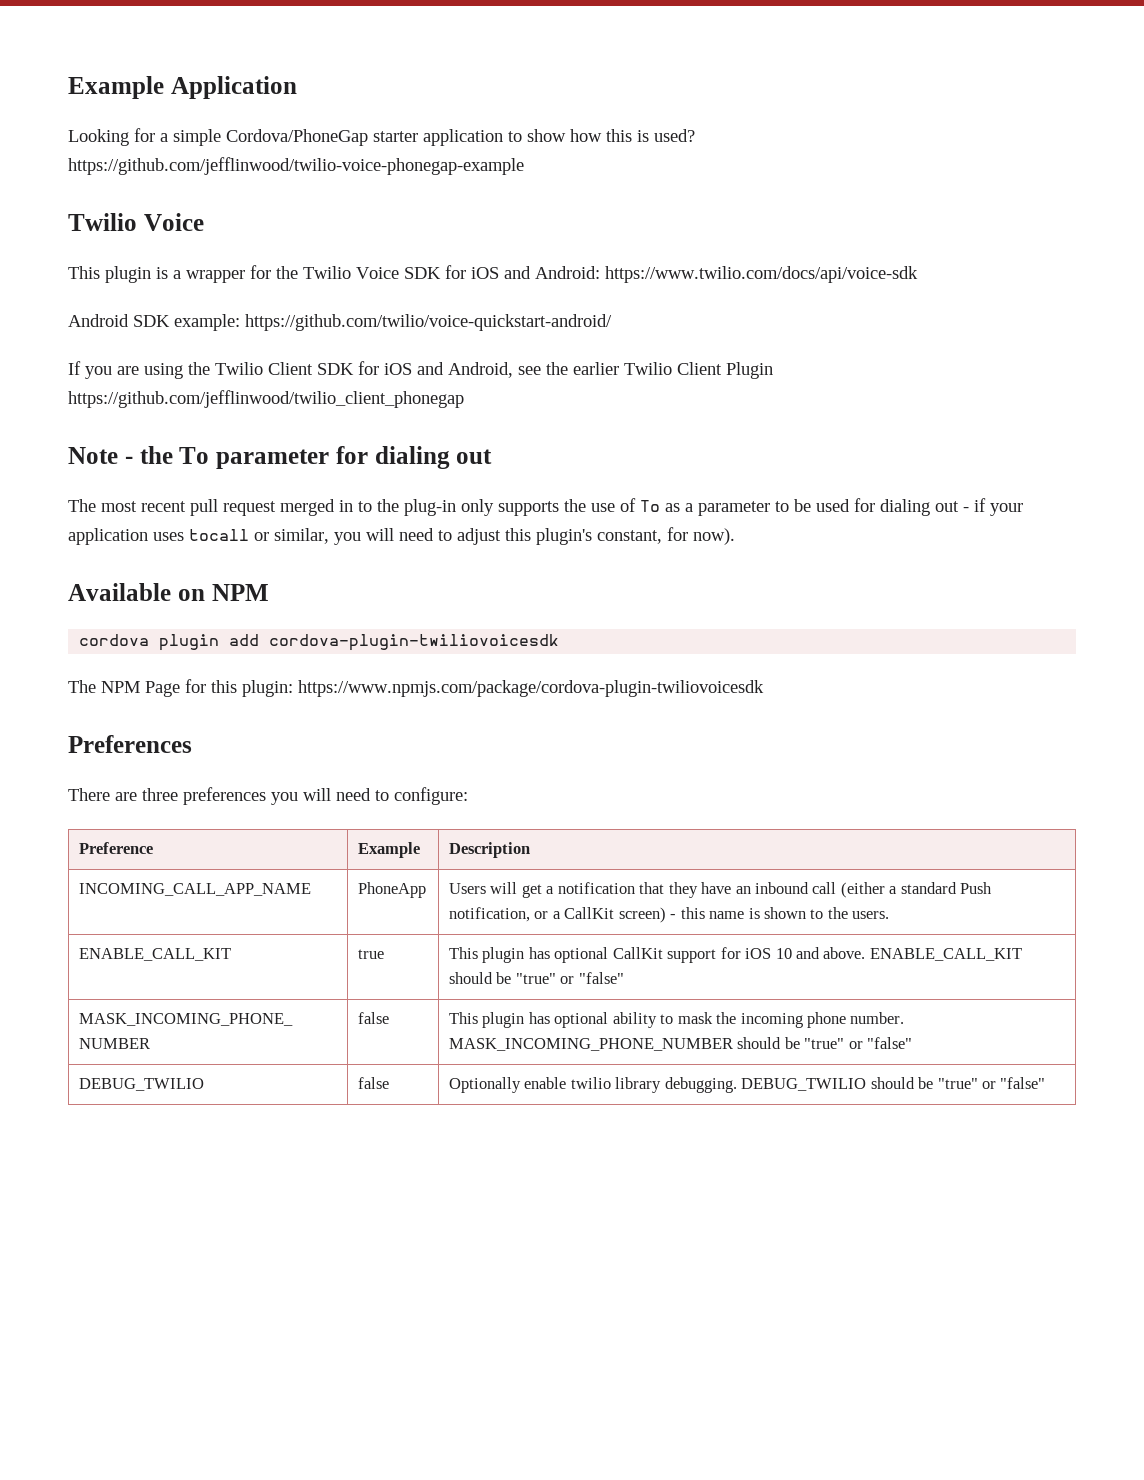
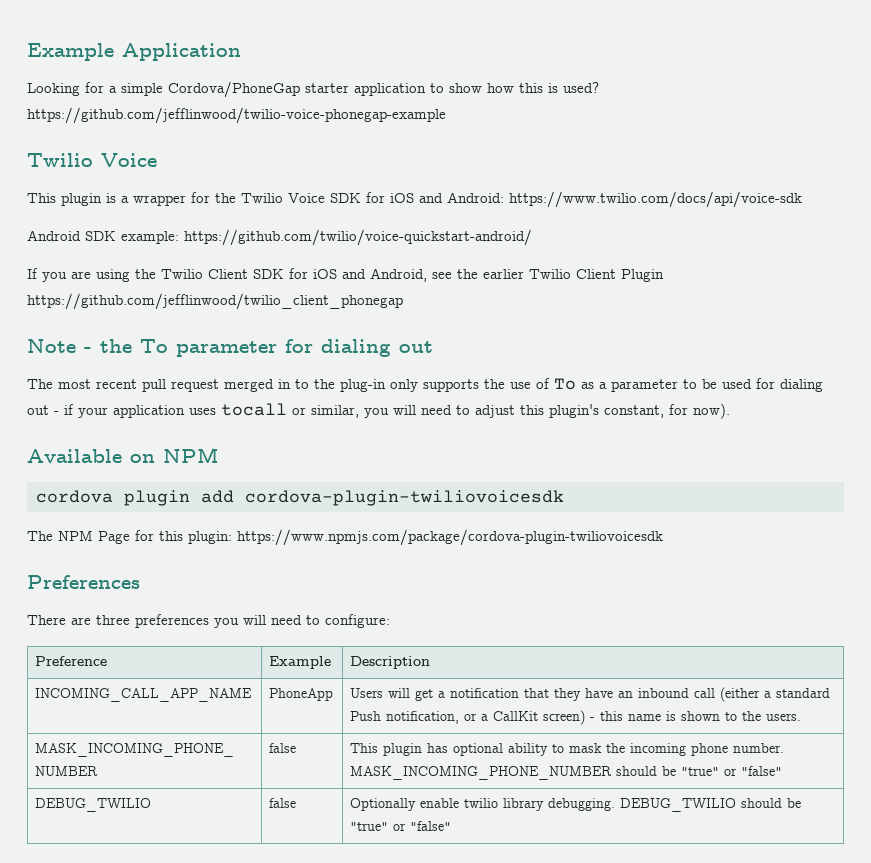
[78,948,231,961] [357,949,384,959] [448,947,1022,963] [448,972,624,984] // ENABLE_CALL_KIT | true | This plugin has optional CallKit support for iOS 10 and above. ENABLE_CALL_KIT should be "true" or "false" -> (801, 717) none

